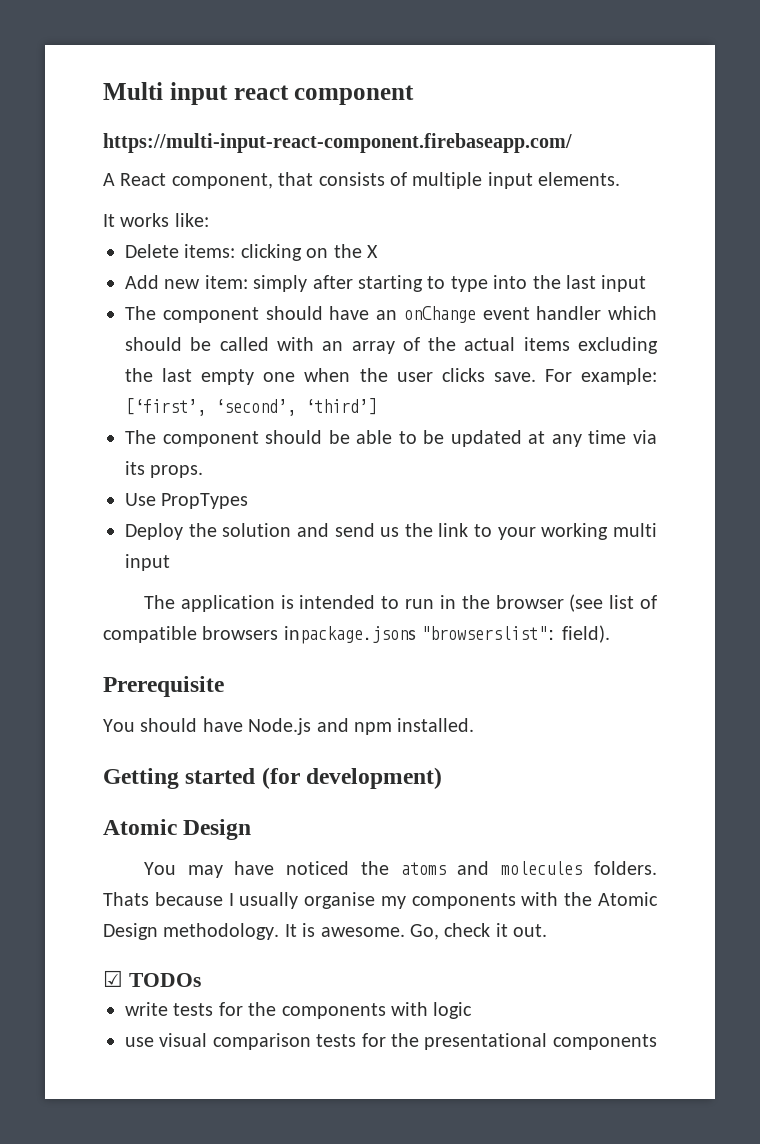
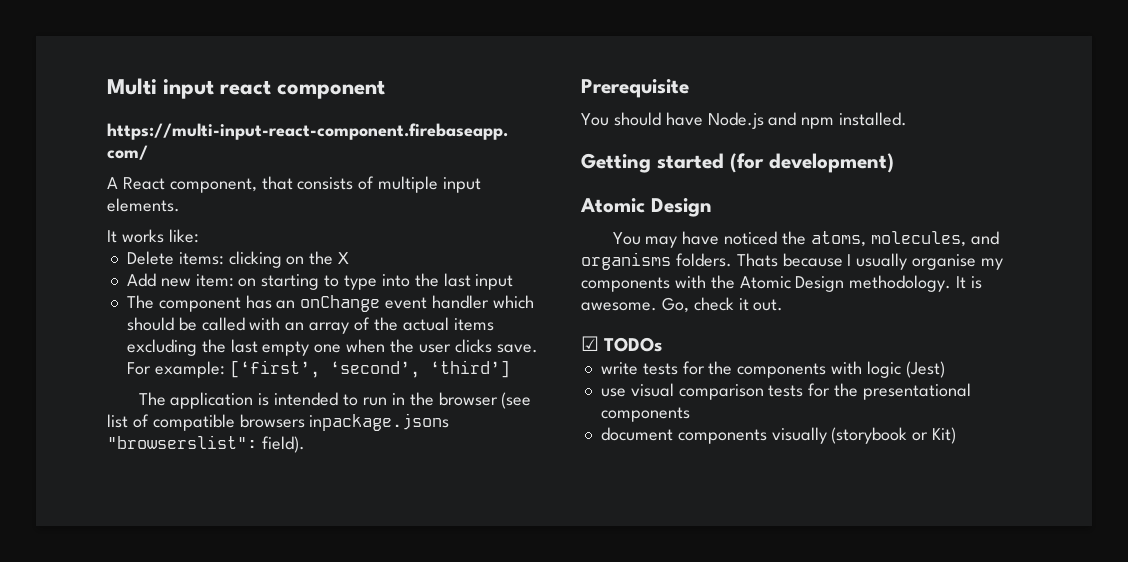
[253,275,353,292] simply after -> [238,278,257,287] on
[265,306,370,320] should have -> [245,295,272,309] has
[125,430,658,447] [125,461,204,478] [125,493,249,509] [125,523,657,540] [125,554,170,571] // The component should be able to be updated at any time via its props. // Use PropTypes // Deploy the solution and send us the link to your working multi input -> (510, 369) none
[400,861,583,875] atoms and molecules -> [810,231,999,247] [581,252,671,270] atoms, molecules, and organisms
(473, 1010) none -> [905,361,945,378] (Jest)
(657, 1042) none -> [600,427,957,444] // document components visually (storybook or Kit)

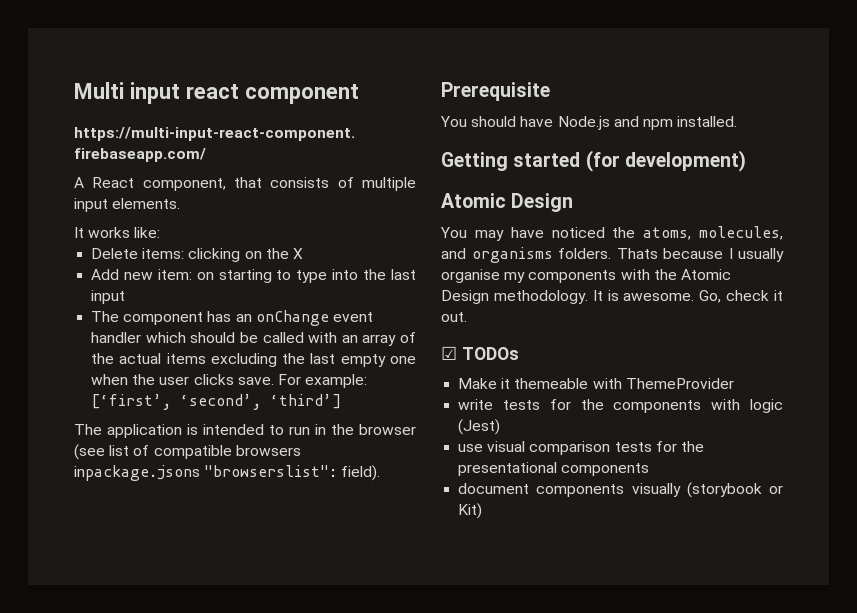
(663, 344) none -> [458,378,734,389] // Make it themeable with ThemeProvider

